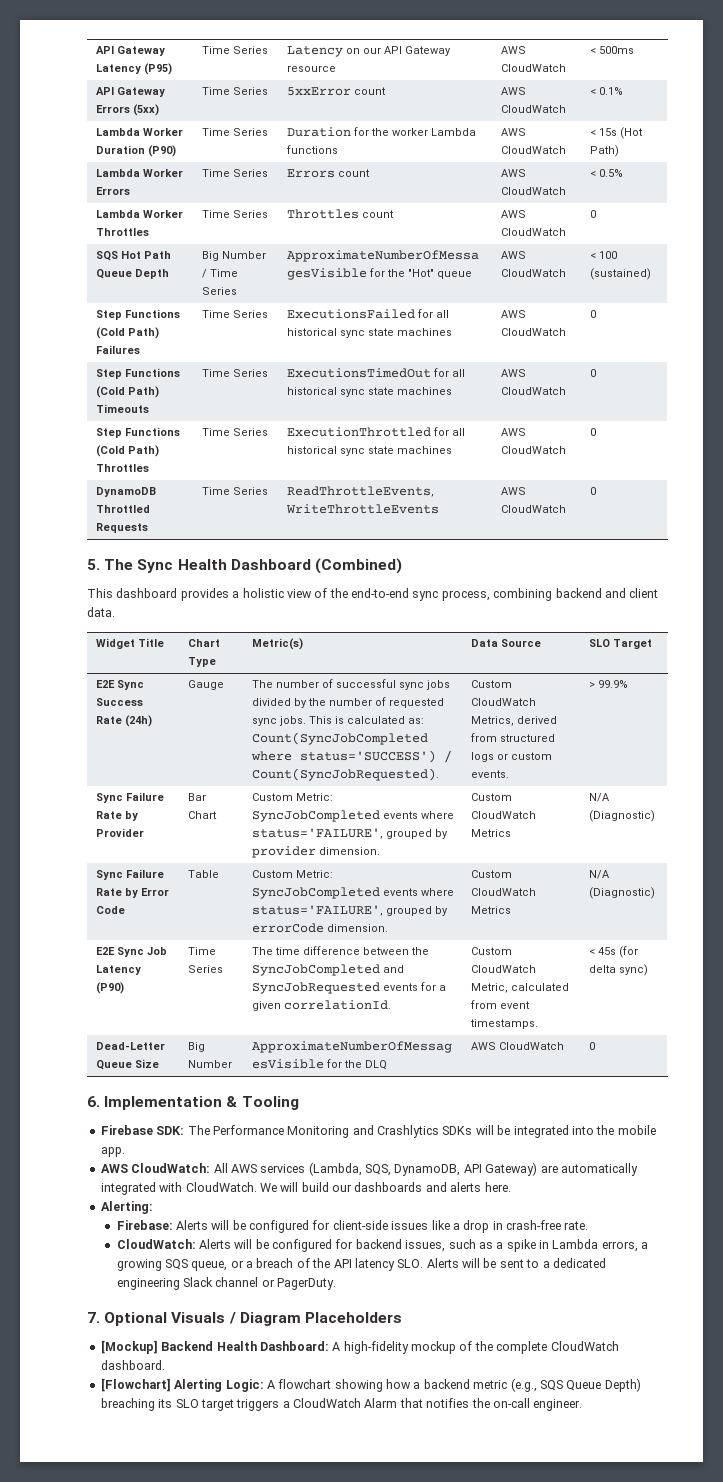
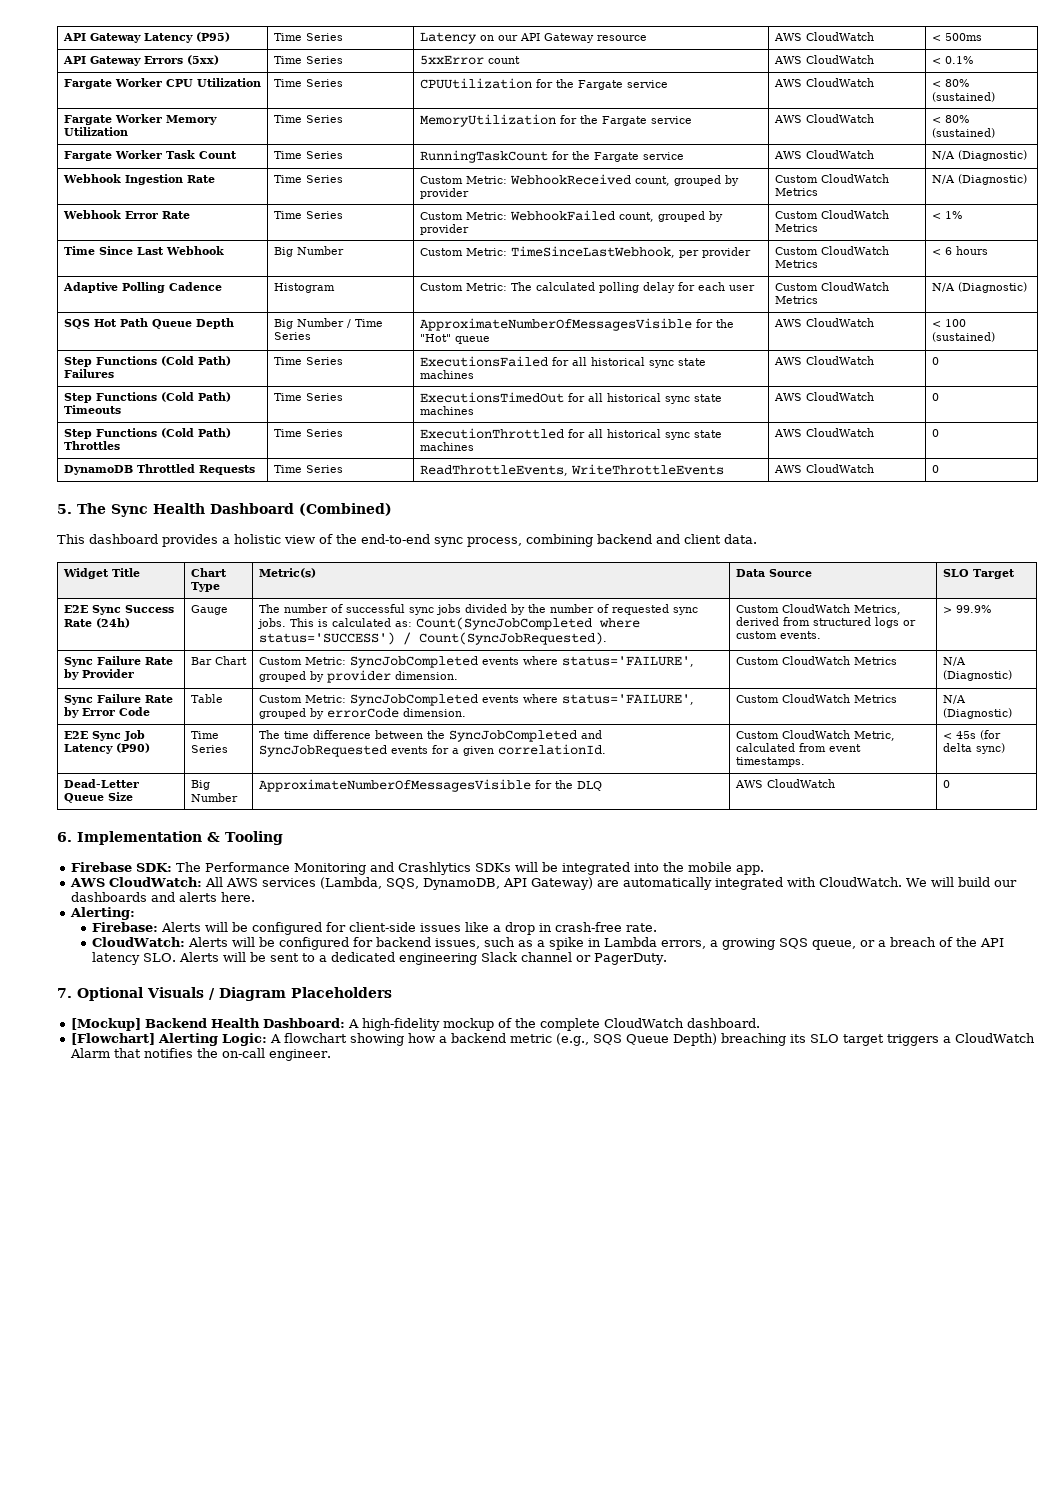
[95,128,183,136] [95,145,176,157] [201,128,268,136] [286,127,476,137] [286,145,338,154] [500,128,526,136] [500,146,566,154] [589,127,643,139] [589,145,619,157] [95,169,183,177] [95,187,130,195] [201,169,268,177] [286,169,370,178] [500,169,526,177] [500,187,566,195] [589,169,623,177] [95,210,183,218] [95,228,149,236] [201,210,268,218] [286,209,394,219] [500,210,526,218] [500,228,566,236] [589,210,596,218] Lambda Worker Duration (P90) | Time Series | Duration for the worker Lambda functions | AWS CloudWatch | < 15s (Hot Path) // Lambda Worker Errors | Time Series | Errors count | AWS CloudWatch | < 0.5% // Lambda Worker Throttles | Time Series | Throttles count | AWS CloudWatch | 0 -> [63,78,261,89] [273,79,343,87] [419,78,668,90] [773,78,874,87] [931,79,969,87] [931,92,995,102] [63,114,217,125] [63,127,128,136] [273,115,343,123] [419,114,692,127] [773,114,874,123] [931,115,969,123] [931,128,995,138] [63,150,237,161] [273,151,343,159] [419,150,684,163] [773,150,874,159] [931,150,1027,161] [62,174,215,185] [273,175,343,183] [419,174,739,186] [419,188,469,199] [774,174,889,183] [774,188,818,196] [931,174,1027,185] [62,210,190,219] [273,211,343,219] [419,210,723,222] [419,224,469,235] [774,210,889,219] [774,224,818,232] [931,211,962,219] [63,246,224,255] [273,246,344,257] [419,246,751,258] [774,246,889,255] [774,260,818,268] [931,246,988,255] [62,282,222,293] [273,283,335,293] [419,282,755,293] [774,282,889,291] [774,296,818,304] [931,282,1027,293] Fargate Worker CPU Utilization | Time Series | CPUUtilization for the Fargate service | AWS CloudWatch | < 80% (sustained) // Fargate Worker Memory Utilization | Time Series | MemoryUtilization for the Fargate service | AWS CloudWatch | < 80% (sustained) // Fargate Worker Task Count | Time Series | RunningTaskCount for the Fargate service | AWS CloudWatch | N/A (Diagnostic) // Webhook Ingestion Rate | Time Series | Custom Metric: WebhookReceived count, grouped by provider | Custom CloudWatch Metrics | N/A (Diagnostic) // Webhook Error Rate | Time Series | Custom Metric: WebhookFailed count, grouped by provider | Custom CloudWatch Metrics | < 1% // Time Since Last Webhook | Big Number | Custom Metric: TimeSinceLastWebhook, per provider | Custom CloudWatch Metrics | < 6 hours // Adaptive Polling Cadence | Histogram | Custom Metric: The calculated polling delay for each user | Custom CloudWatch Metrics | N/A (Diagnostic)

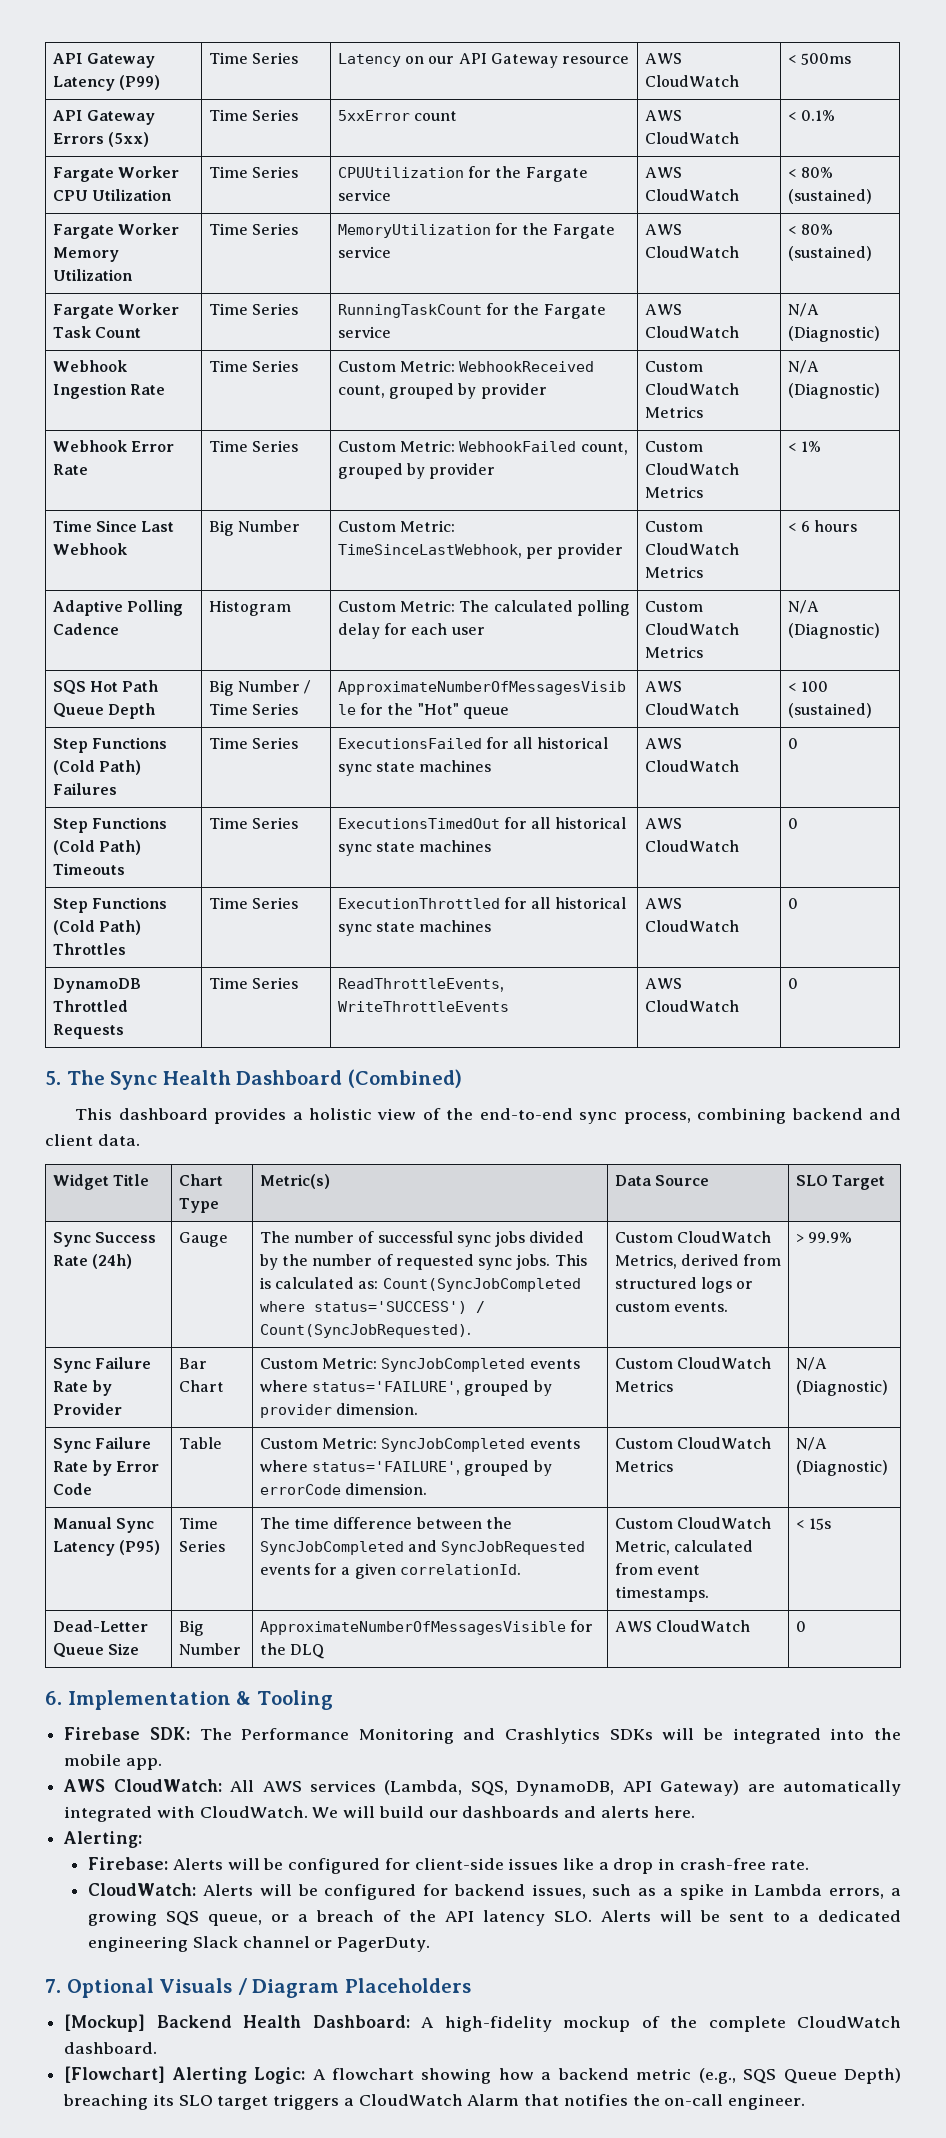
[195,32,230,42] (P95) -> [118,75,160,90] (P99)
[63,605,88,613] E2E -> (885, 1182) none
[63,730,145,741] [63,743,150,754] E2E Sync Job Latency (P90) -> [52,1517,154,1533] [52,1540,160,1556] Manual Sync Latency (P95)
[955,730,1001,740] [942,743,1005,754] 45s (for delta sync) -> [808,1518,831,1530] 15s

